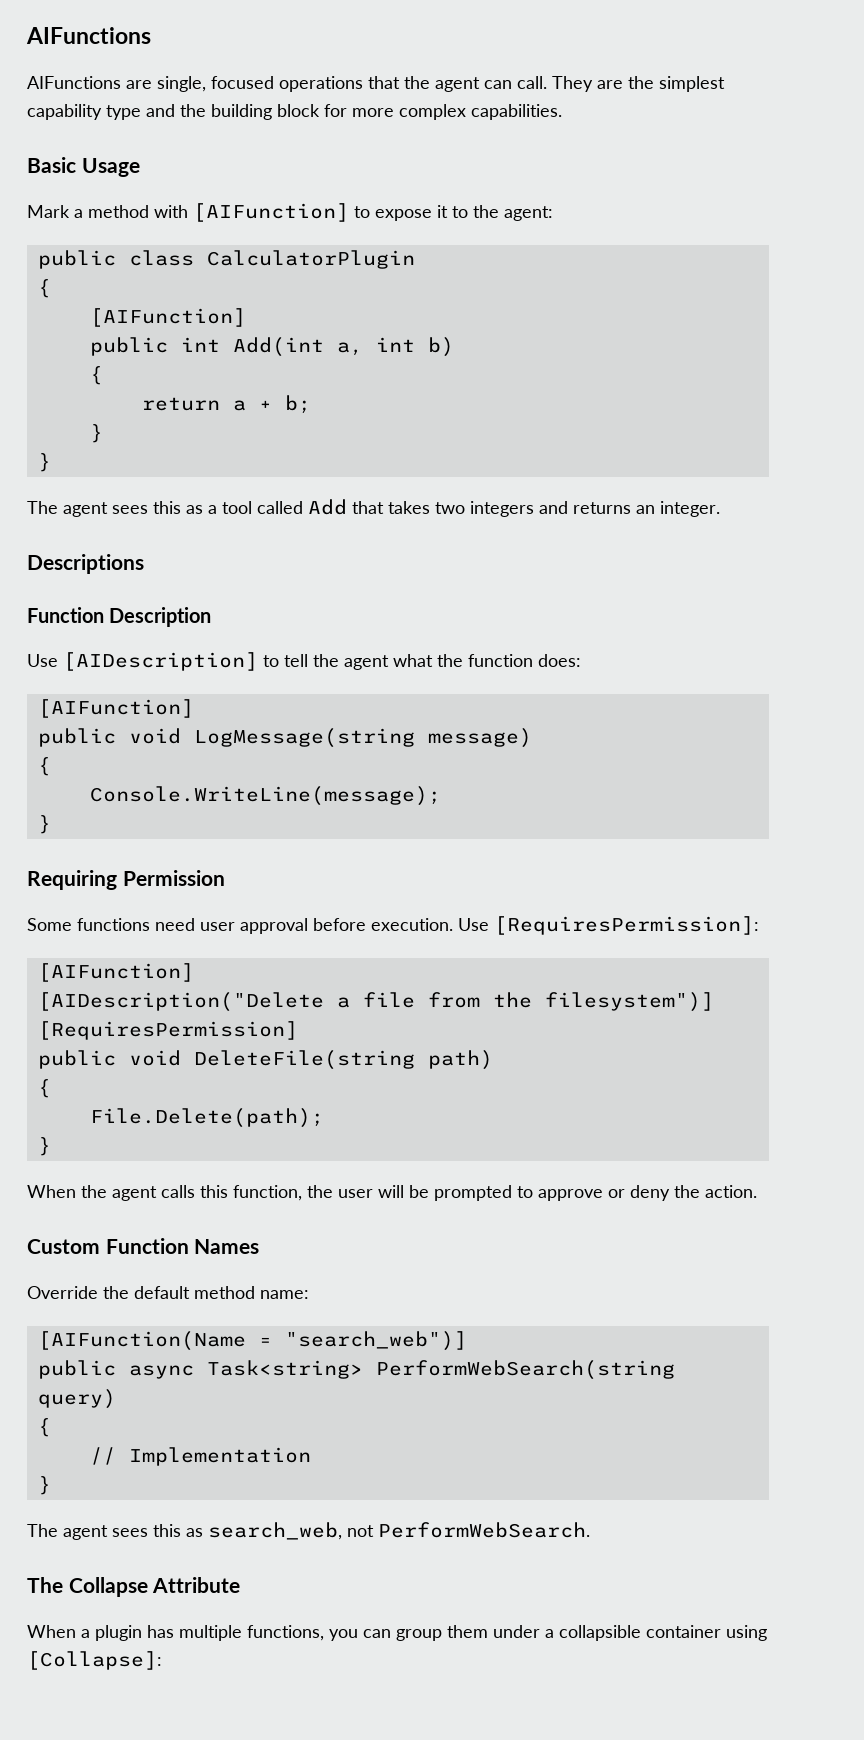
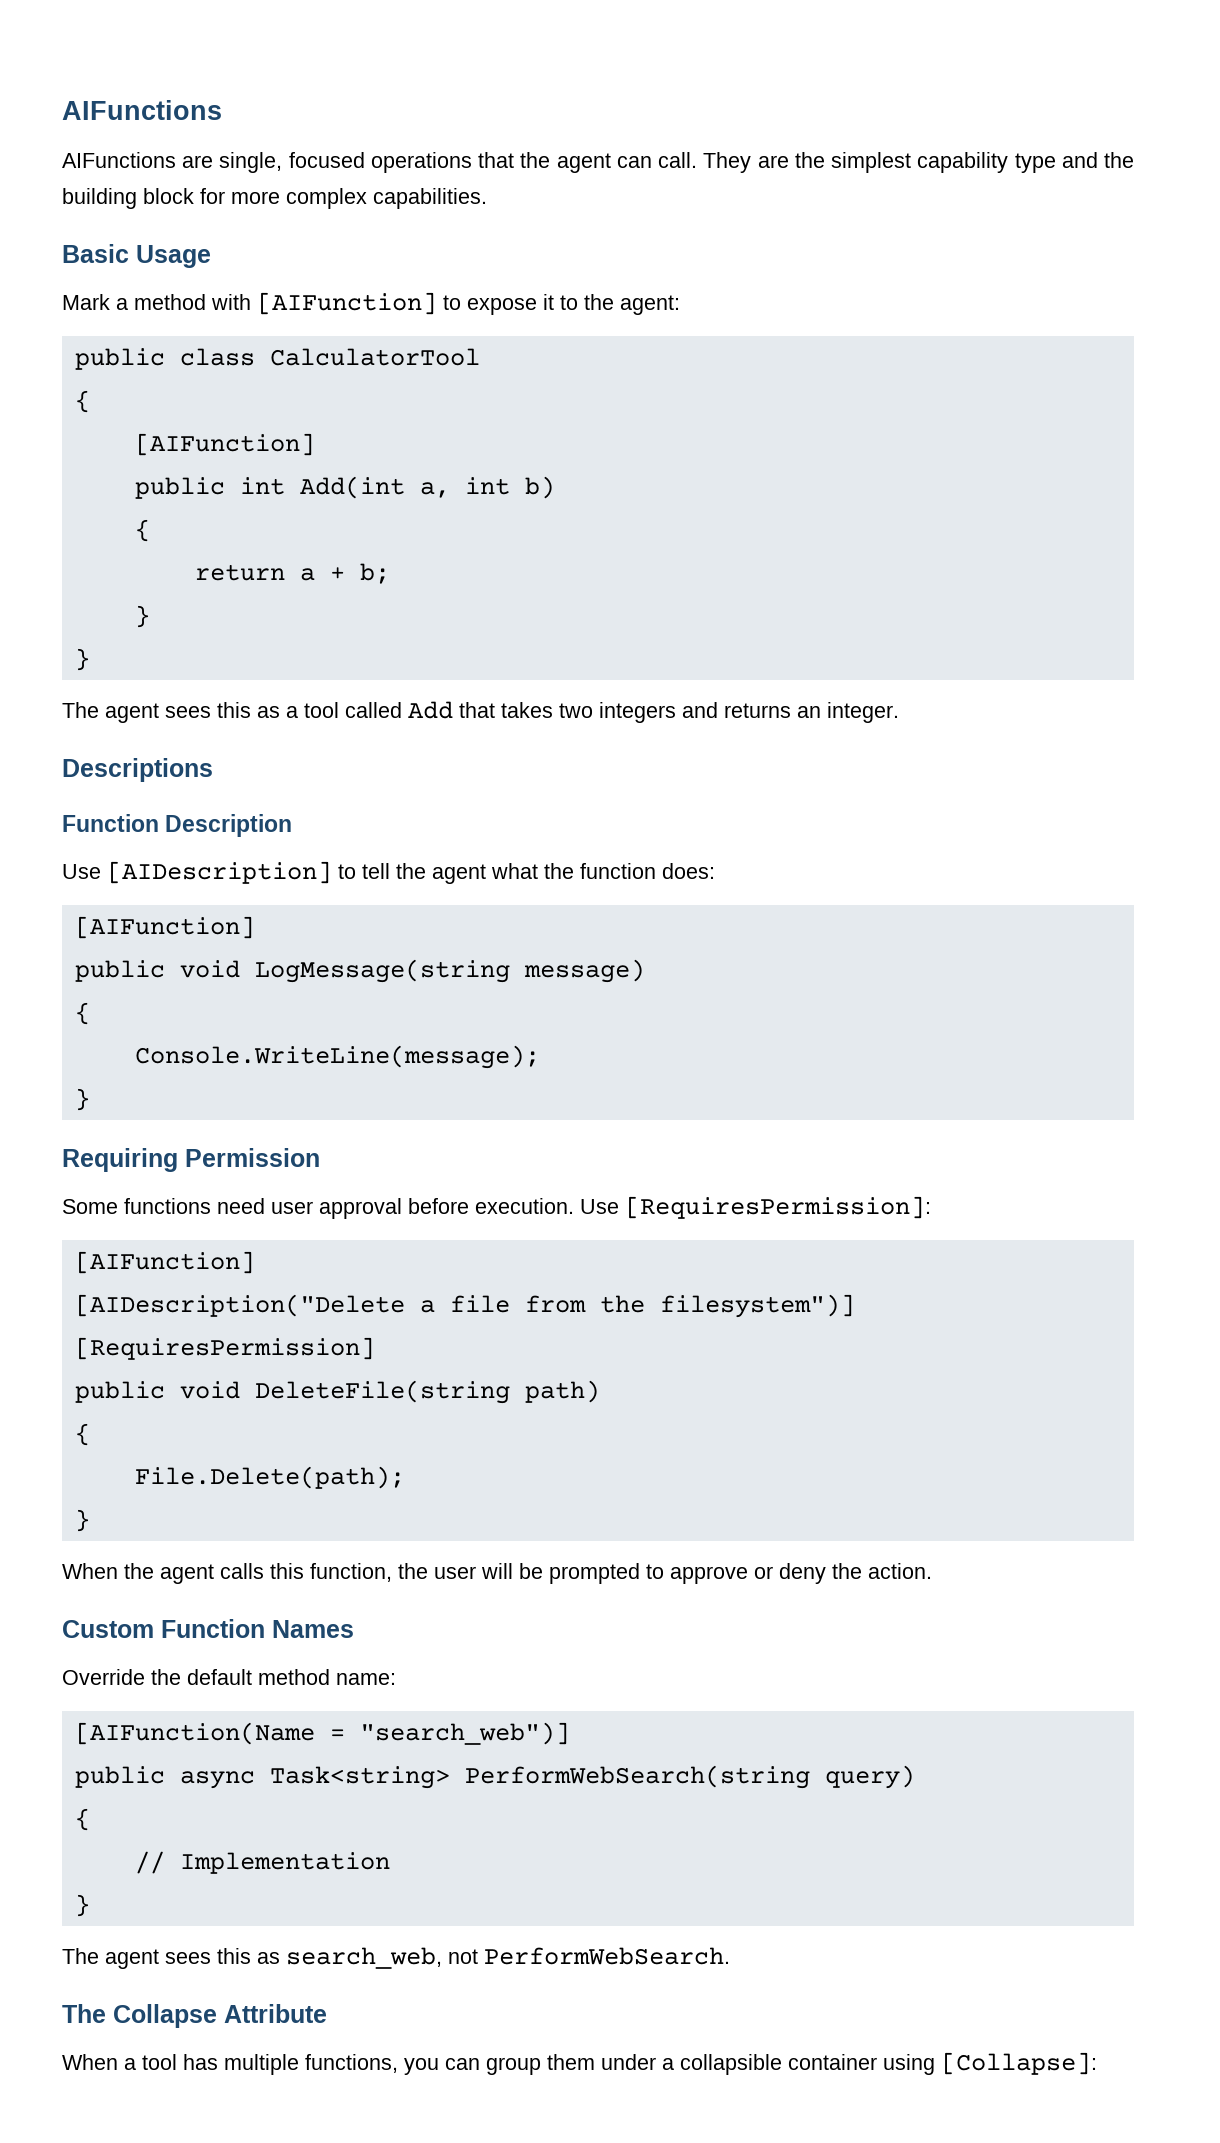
[206,250,415,269] CalculatorPlugin -> [269,348,480,366] CalculatorTool
[95,1625,142,1641] plugin -> [142,2054,177,2070] tool

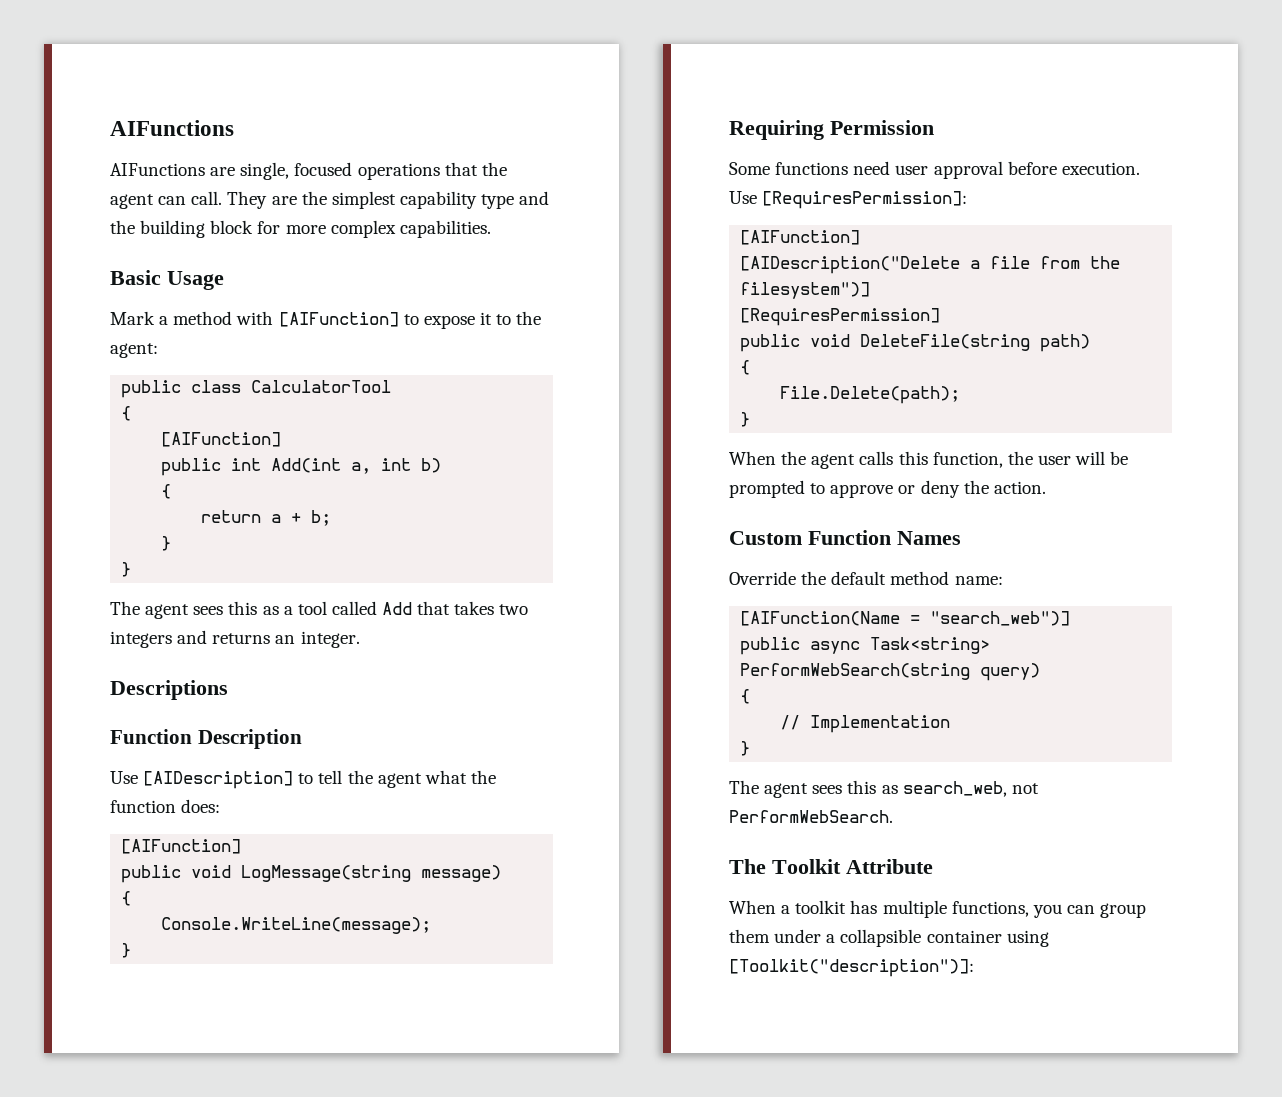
[113,2004,217,2028] Collapse -> [772,859,841,874] Toolkit
[142,2054,177,2070] tool -> [795,900,847,914] toolkit
[941,2052,1097,2075] [Collapse]: -> [729,959,974,977] [Toolkit("description")]:

